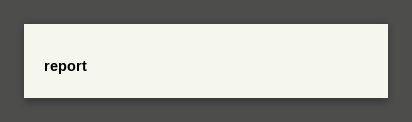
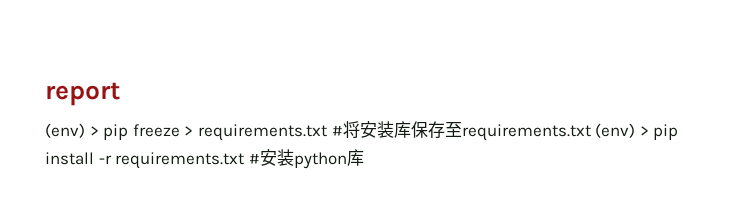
(87, 67) none -> [45,121,679,141] [45,149,364,169] // (env) > pip freeze > requirements.txt #将安装库保存至requirements.txt (env) > pip install -r requirements.txt #安装python库

